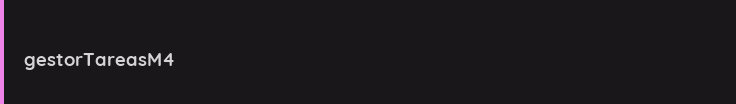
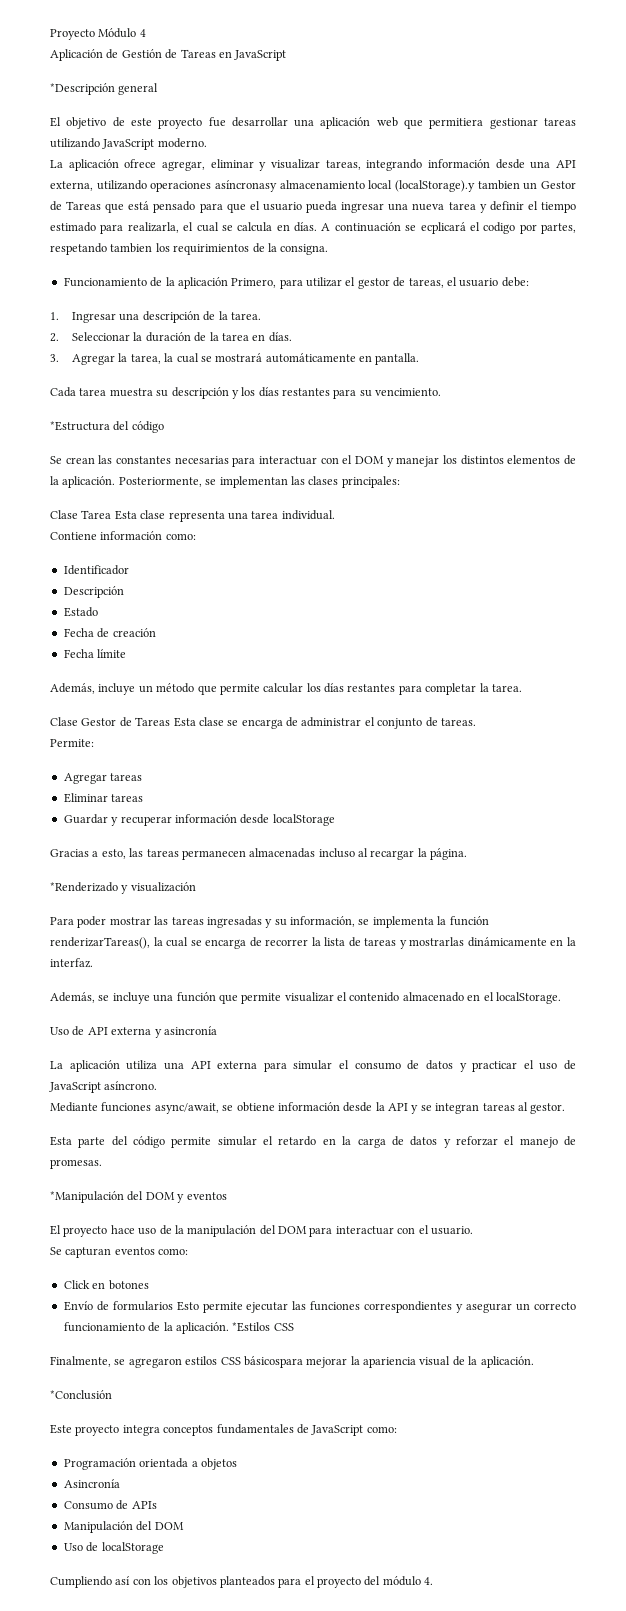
[24,53,175,70] gestorTareasM4 -> [50,28,146,40] [50,49,287,61] [50,83,159,95] [50,117,577,129] [50,138,207,150] [50,159,577,171] [50,180,576,192] [50,201,576,213] [50,222,576,234] [50,243,329,255] [63,277,529,289] [50,311,261,323] [50,332,292,342] [50,353,420,365] [50,387,442,399] [50,421,164,433] [50,455,577,467] [50,476,400,488] [50,510,335,522] [50,531,196,540] [63,565,129,575] [63,586,124,598] [63,607,98,617] [63,628,156,638] [63,649,127,658] [50,683,522,695] [50,717,476,729] [50,739,94,747] [63,773,143,784] [63,793,144,803] [63,814,335,826] [50,848,468,860] [50,882,196,894] [50,916,489,928] [50,937,577,949] [50,958,93,968] [50,992,561,1004] [50,1026,217,1038] [50,1060,576,1072] [49,1081,158,1093] [50,1102,566,1114] [50,1136,577,1148] [50,1159,102,1169] [50,1191,227,1203] [50,1225,473,1237] [50,1247,189,1258] [63,1280,149,1290] [63,1301,576,1313] [63,1322,294,1334] [50,1356,534,1368] [50,1390,112,1400] [50,1424,397,1436] [63,1458,237,1470] [63,1479,120,1488] [63,1500,157,1510] [63,1521,184,1533] [63,1542,164,1554] [50,1576,434,1588] Proyecto Módulo 4 // Aplicación de Gestión de Tareas en JavaScript // *Descripción general // El objetivo de este proyecto fue desarrollar una aplicación web que permitiera gestionar tareas utilizando JavaScript moderno. // La aplicación ofrece agregar, eliminar y visualizar tareas, integrando información desde una API externa, utilizando operaciones asíncronasy almacenamiento local (localStorage).y tambien un Gestor de Tareas que está pensado para que el usuario pueda ingresar una nueva tarea y definir el tiempo estimado para realizarla, el cual se calcula en días. A continuación se ecplicará el codigo por partes, respetando tambien los requirimientos de la consigna. // Funcionamiento de la aplicación Primero, para utilizar el gestor de tareas, el usuario debe: // 1. Ingresar una descripción de la tarea. // 2. Seleccionar la duración de la tarea en días. // 3. Agregar la tarea, la cual se mostrará automáticamente en pantalla. // Cada tarea muestra su descripción y los días restantes para su vencimiento. // *Estructura del código // Se crean las constantes necesarias para interactuar con el DOM y manejar los distintos elementos de la aplicación. Posteriormente, se implementan las clases principales: // Clase Tarea Esta clase representa una tarea individual. // Contiene información como: // Identificador // Descripción // Estado // Fecha de creación // Fecha límite // Además, incluye un método que permite calcular los días restantes para completar la tarea. // Clase Gestor de Tareas Esta clase se encarga de administrar el conjunto de tareas. // Permite: // Agregar tareas // Eliminar tareas // Guardar y recuperar información desde localStorage // Gracias a esto, las tareas permanecen almacenadas incluso al recargar la página. // *Renderizado y visualización // Para poder mostrar las tareas ingresadas y su información, se implementa la función renderizarTareas(), la cual se encarga de recorrer la lista de tareas y mostrarlas dinámicamente en la interfaz. // Además, se incluye una función que permite visualizar el contenido almacenado en el localStorage. // Uso de API externa y asincronía // La aplicación utiliza una API externa para simular el consumo de datos y practicar el uso de JavaScript asíncrono. // Mediante funciones async/await, se obtiene información desde la API y se integran tareas al gestor. // Esta parte del código permite simular el retardo en la carga de datos y reforzar el manejo de promesas. // *Manipulación del DOM y eventos // El proyecto hace uso de la manipulación del DOM para interactuar con el usuario. // Se capturan eventos como: // Click en botones // Envío de formularios Esto permite ejecutar las funciones correspondientes y asegurar un correcto funcionamiento de la aplicación. *Estilos CSS // Finalmente, se agregaron estilos CSS básicospara mejorar la apariencia visual de la aplicación. // *Conclusión // Este proyecto integra conceptos fundamentales de JavaScript como: // Programación orientada a objetos // Asincronía // Consumo de APIs // Manipulación del DOM // Uso de localStorage // Cumpliendo así con los objetivos planteados para el proyecto del módulo 4.

